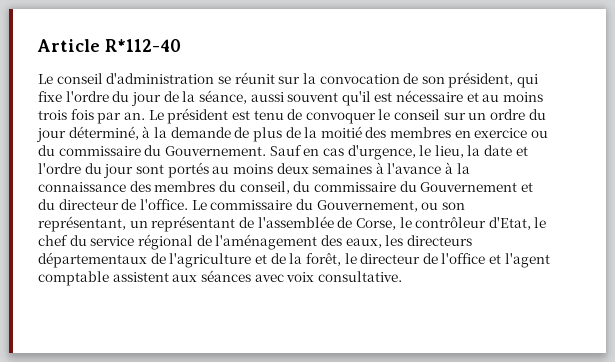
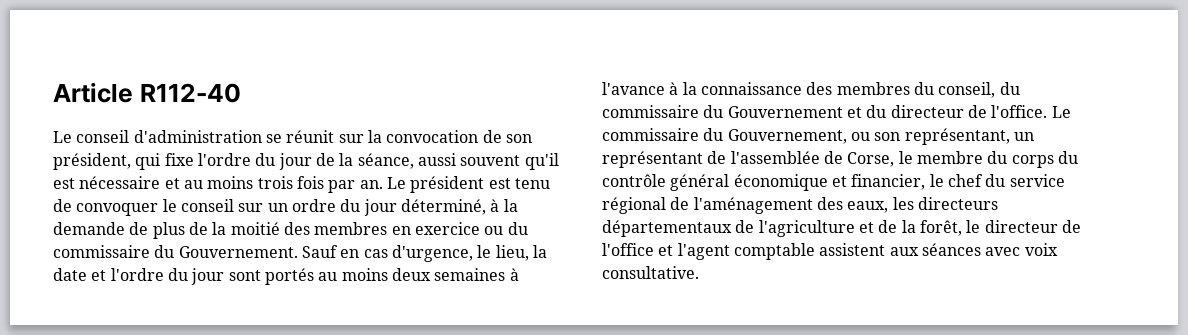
[105,39,181,52] R*112-40 -> [139,83,241,103] R112-40
[415,216,531,230] contrôleur d'Etat, -> [916,151,1078,168] [602,174,926,191] membre du corps du contrôle général économique et financier,

